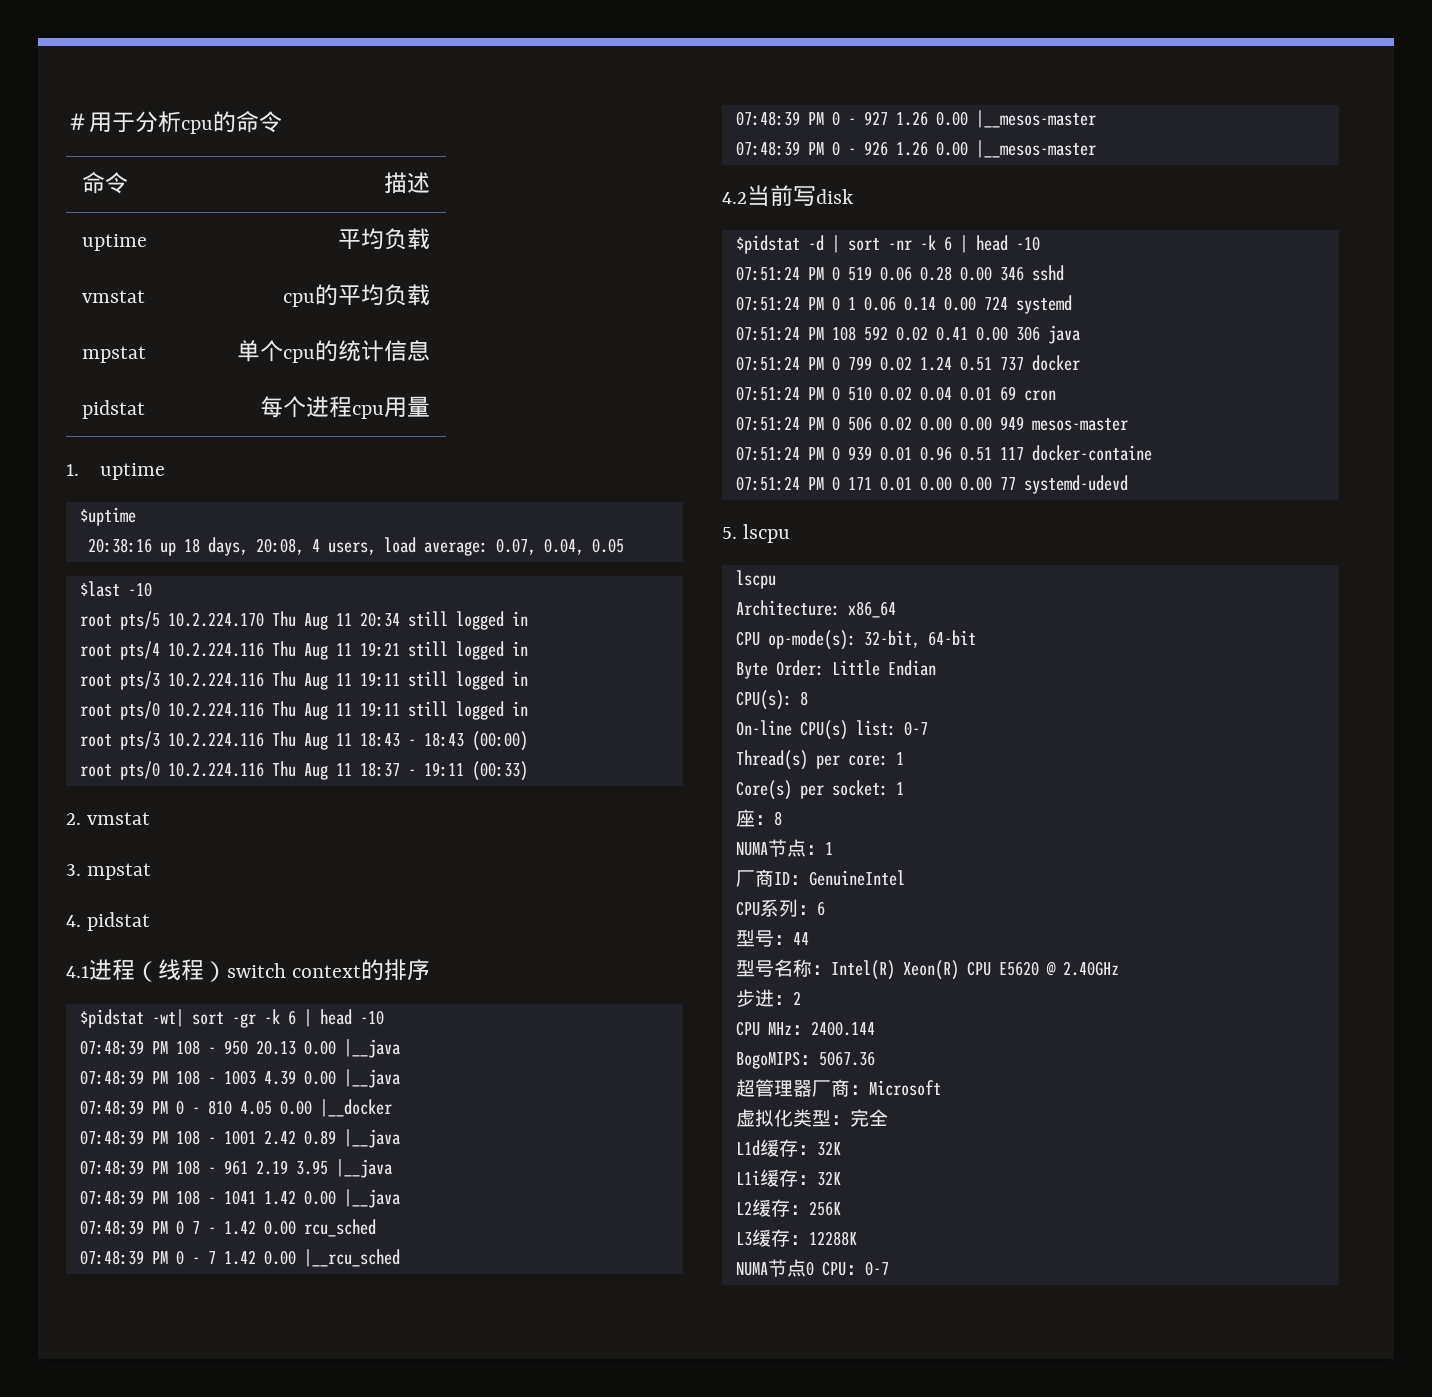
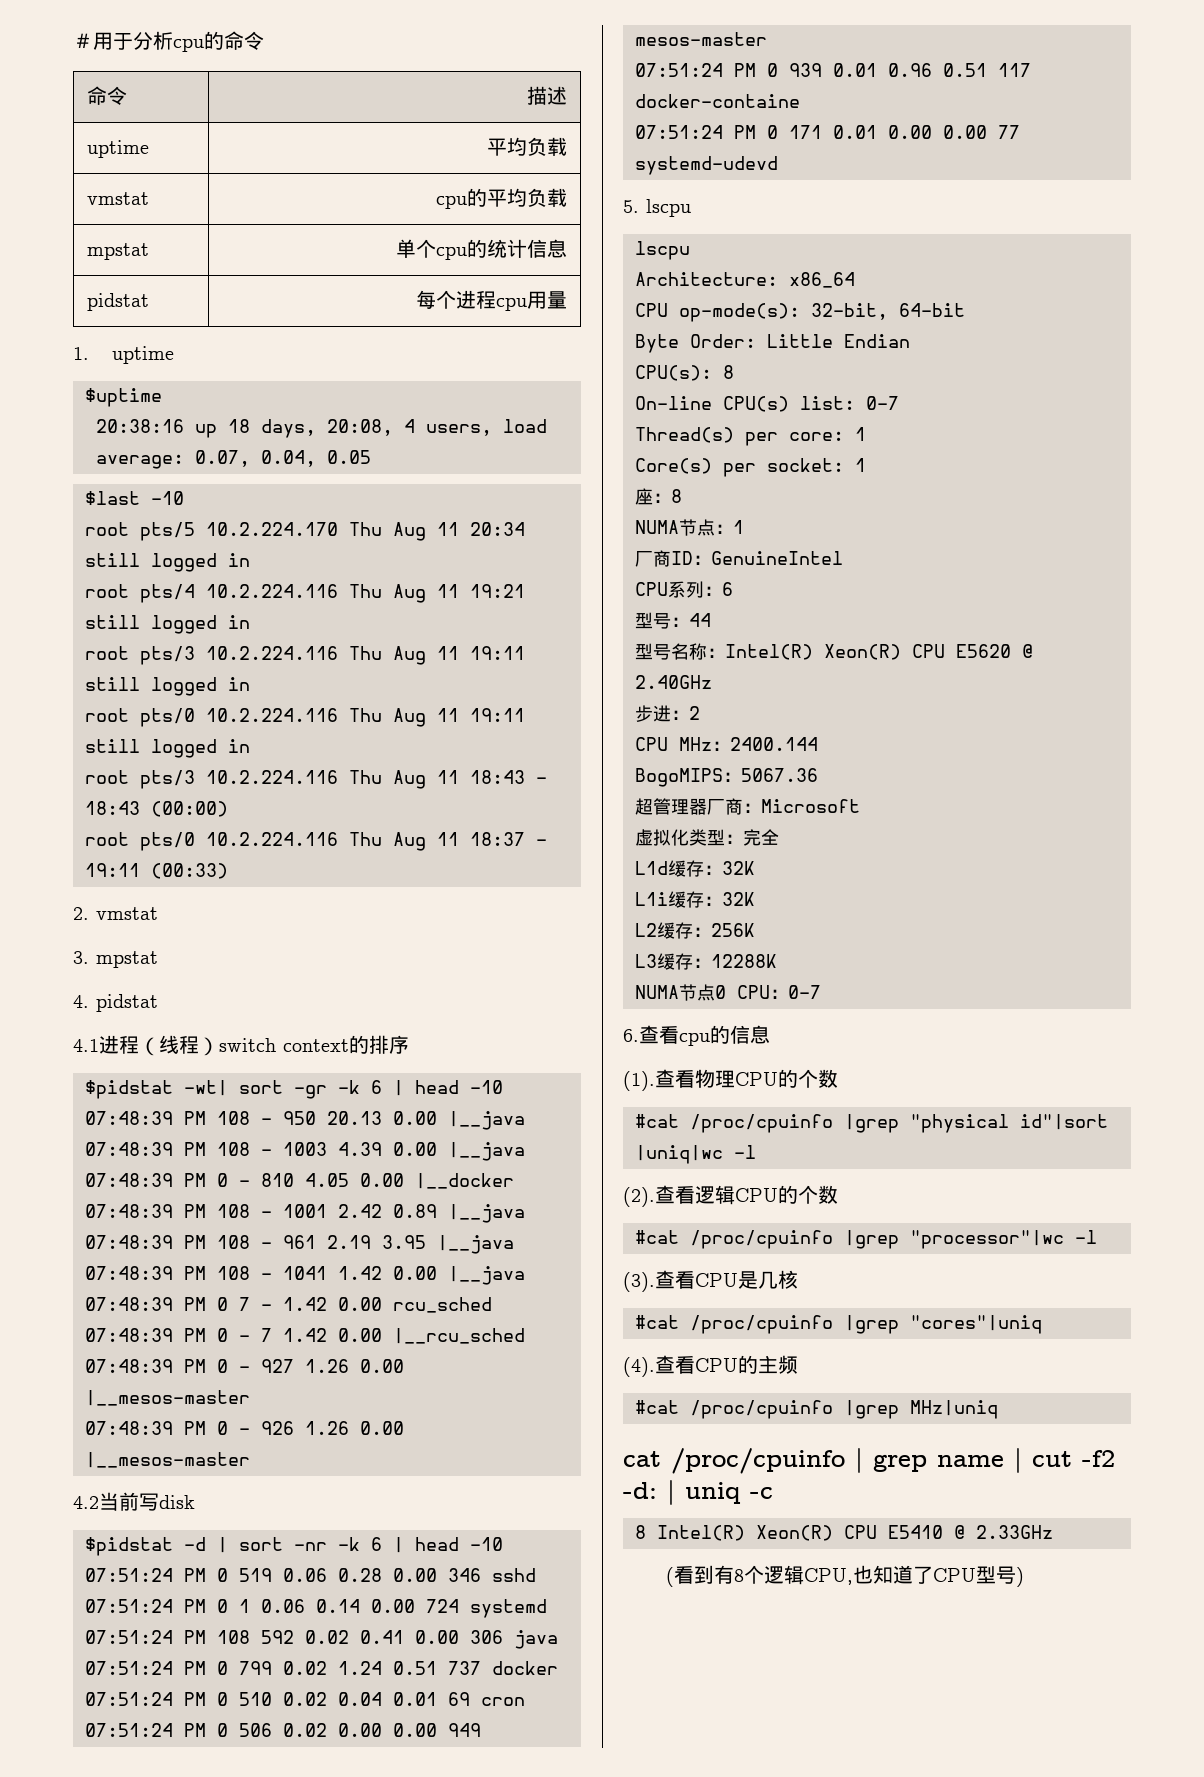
(889, 1268) none -> [623,1025,770,1046] [623,1069,838,1091] [635,1114,1108,1133] [635,1145,756,1164] [623,1185,838,1207] [635,1230,1097,1249] [623,1270,798,1292] [635,1315,1042,1334] [623,1355,798,1377] [635,1400,998,1419] [623,1448,1115,1474] [623,1480,773,1505] [635,1525,1053,1541] [666,1565,1025,1587] // 6.查看cpu的信息 // (1).查看物理CPU的个数 // #cat /proc/cpuinfo |grep "physical id"|sort |uniq|wc -l // (2).查看逻辑CPU的个数 // #cat /proc/cpuinfo |grep "processor"|wc -l // (3).查看CPU是几核 // #cat /proc/cpuinfo |grep "cores"|uniq // (4).查看CPU的主频 // #cat /proc/cpuinfo |grep MHz|uniq // cat /proc/cpuinfo | grep name | cut -f2 -d: | uniq -c // 8 Intel(R) Xeon(R) CPU E5410 @ 2.33GHz // (看到有8个逻辑CPU,也知道了CPU型号)

